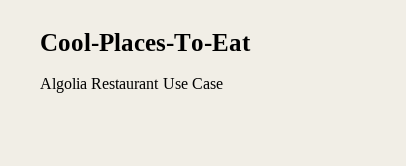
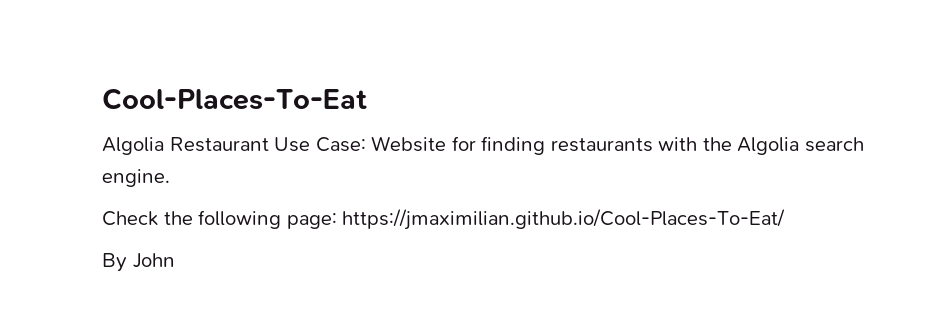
[191,78,223,89] Case -> [315,136,864,155] [102,169,170,187] [102,209,786,230] [102,253,175,272] Case: Website for finding restaurants with the Algolia search engine. // Check the following page: https://jmaximilian.github.io/Cool-Places-To-Eat/ // By John

